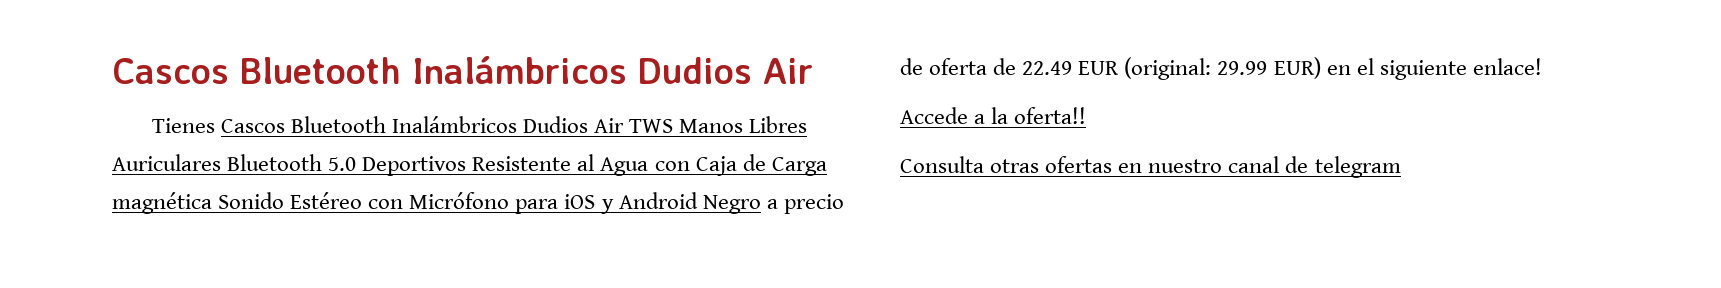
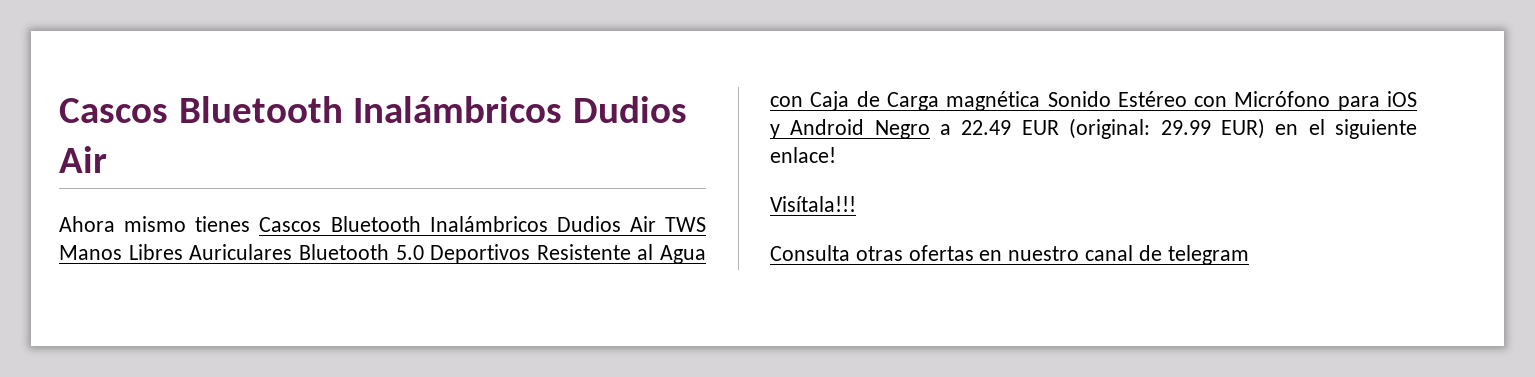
[151,118,215,133] Tienes -> [59,216,251,232] Ahora mismo tienes
[783,194,844,214] [900,58,1017,75] precio de oferta de -> (952, 129) none
[900,107,1087,124] Accede a la oferta!! -> [770,196,856,212] Visítala!!!

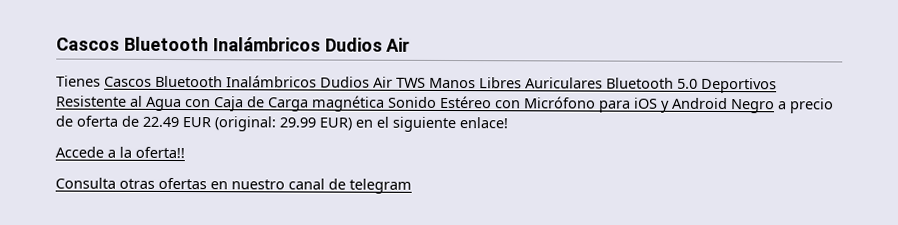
[59,216,251,232] Ahora mismo tienes -> [56,75,101,87] Tienes
(952, 129) none -> [789,98,834,114] [55,115,139,127] precio de oferta de
[770,196,856,212] Visítala!!! -> [55,146,185,159] Accede a la oferta!!

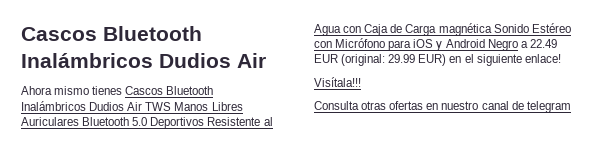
[56,75,101,87] Tienes -> [21,86,123,95] Ahora mismo tienes
[789,98,834,114] [55,115,139,127] precio de oferta de -> (528, 44) none
[55,146,185,159] Accede a la oferta!! -> [314,77,361,87] Visítala!!!

